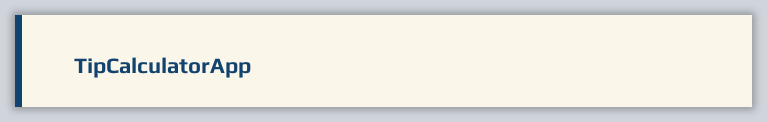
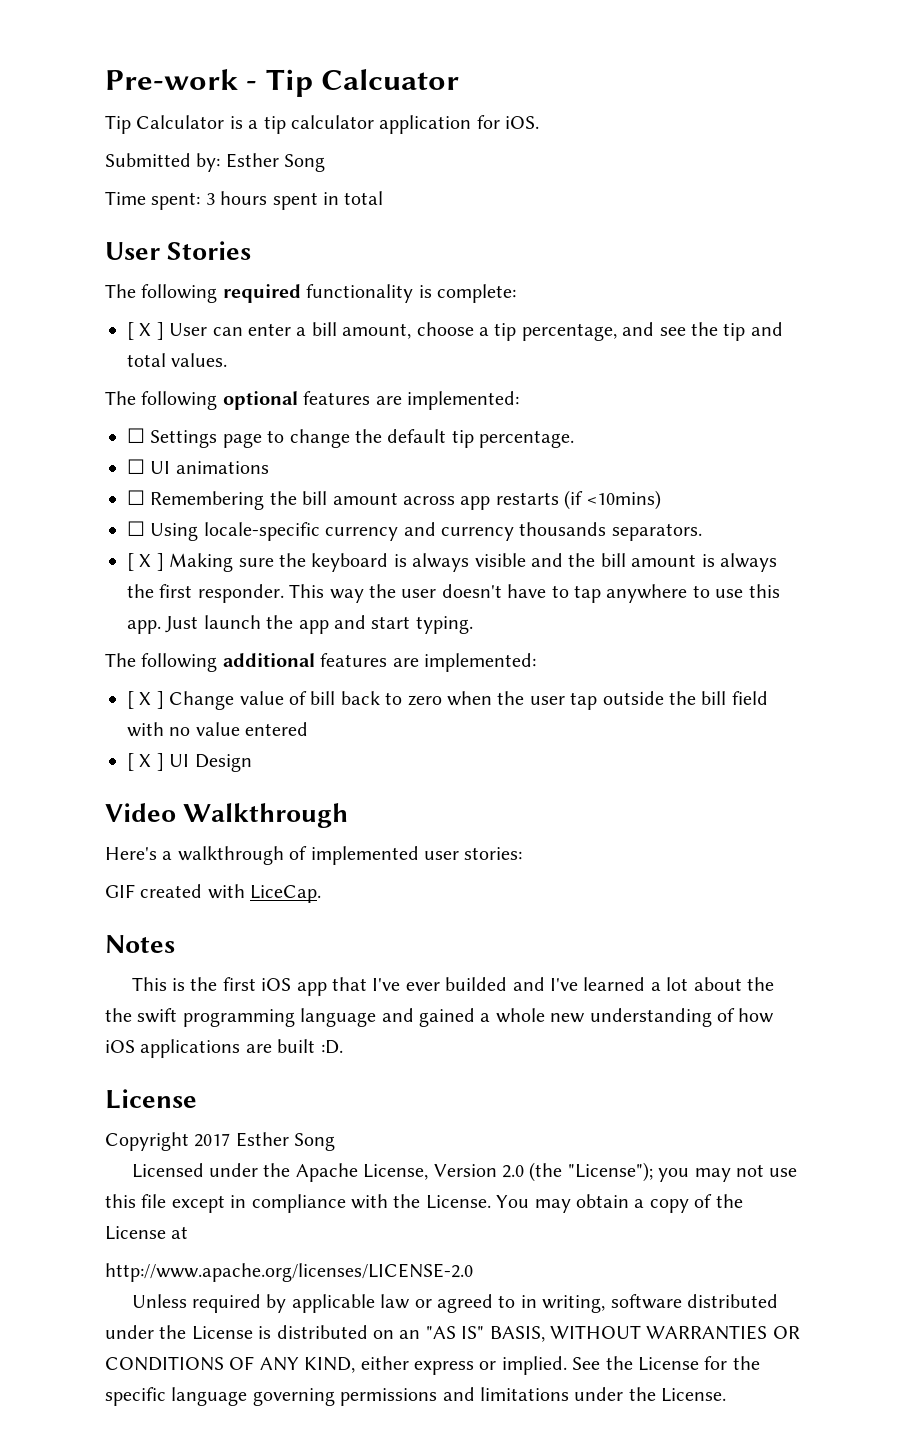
[74,57,251,78] TipCalculatorApp -> [105,69,460,97] [105,115,540,134] [105,153,326,172] [105,191,384,210] [105,241,252,260] [105,284,516,303] [127,322,783,341] [127,353,228,367] [105,391,519,410] [127,428,575,448] [127,459,269,474] [127,490,661,510] [127,521,702,541] [127,553,777,572] [127,584,780,603] [127,615,473,634] [105,653,536,672] [127,691,768,710] [127,722,309,737] [127,753,252,772] [105,803,349,828] [105,846,523,865] [105,884,322,903] [105,935,175,953] [131,977,775,996] [105,1008,775,1027] [105,1039,343,1058] [105,1089,197,1109] [105,1132,336,1151] [131,1162,798,1182] [105,1194,743,1213] [105,1226,189,1240] [105,1263,473,1282] [131,1294,779,1313] [105,1325,800,1342] [105,1356,760,1375] [105,1387,727,1406] Pre-work - Tip Calcuator // Tip Calculator is a tip calculator application for iOS. // Submitted by: Esther Song // Time spent: 3 hours spent in total // User Stories // The following required functionality is complete: // [ X ] User can enter a bill amount, choose a tip percentage, and see the tip and total values. // The following optional features are implemented: // ☐ Settings page to change the default tip percentage. // ☐ UI animations // ☐ Remembering the bill amount across app restarts (if <10mins) // ☐ Using locale-specific currency and currency thousands separators. // [ X ] Making sure the keyboard is always visible and the bill amount is always the first responder. This way the user doesn't have to tap anywhere to use this app. Just launch the app and start typing. // The following additional features are implemented: // [ X ] Change value of bill back to zero when the user tap outside the bill field with no value entered // [ X ] UI Design // Video Walkthrough // Here's a walkthrough of implemented user stories: // GIF created with LiceCap. // Notes // This is the first iOS app that I've ever builded and I've learned a lot about the the swift programming language and gained a whole new understanding of how iOS applications are built :D. // License // Copyright 2017 Esther Song // Licensed under the Apache License, Version 2.0 (the "License"); you may not use this file except in compliance with the License. You may obtain a copy of the License at // http://www.apache.org/licenses/LICENSE-2.0 // Unless required by applicable law or agreed to in writing, software distributed under the License is distributed on an "AS IS" BASIS, WITHOUT WARRANTIES OR CONDITIONS OF ANY KIND, either express or implied. See the License for the specific language governing permissions and limitations under the License.

